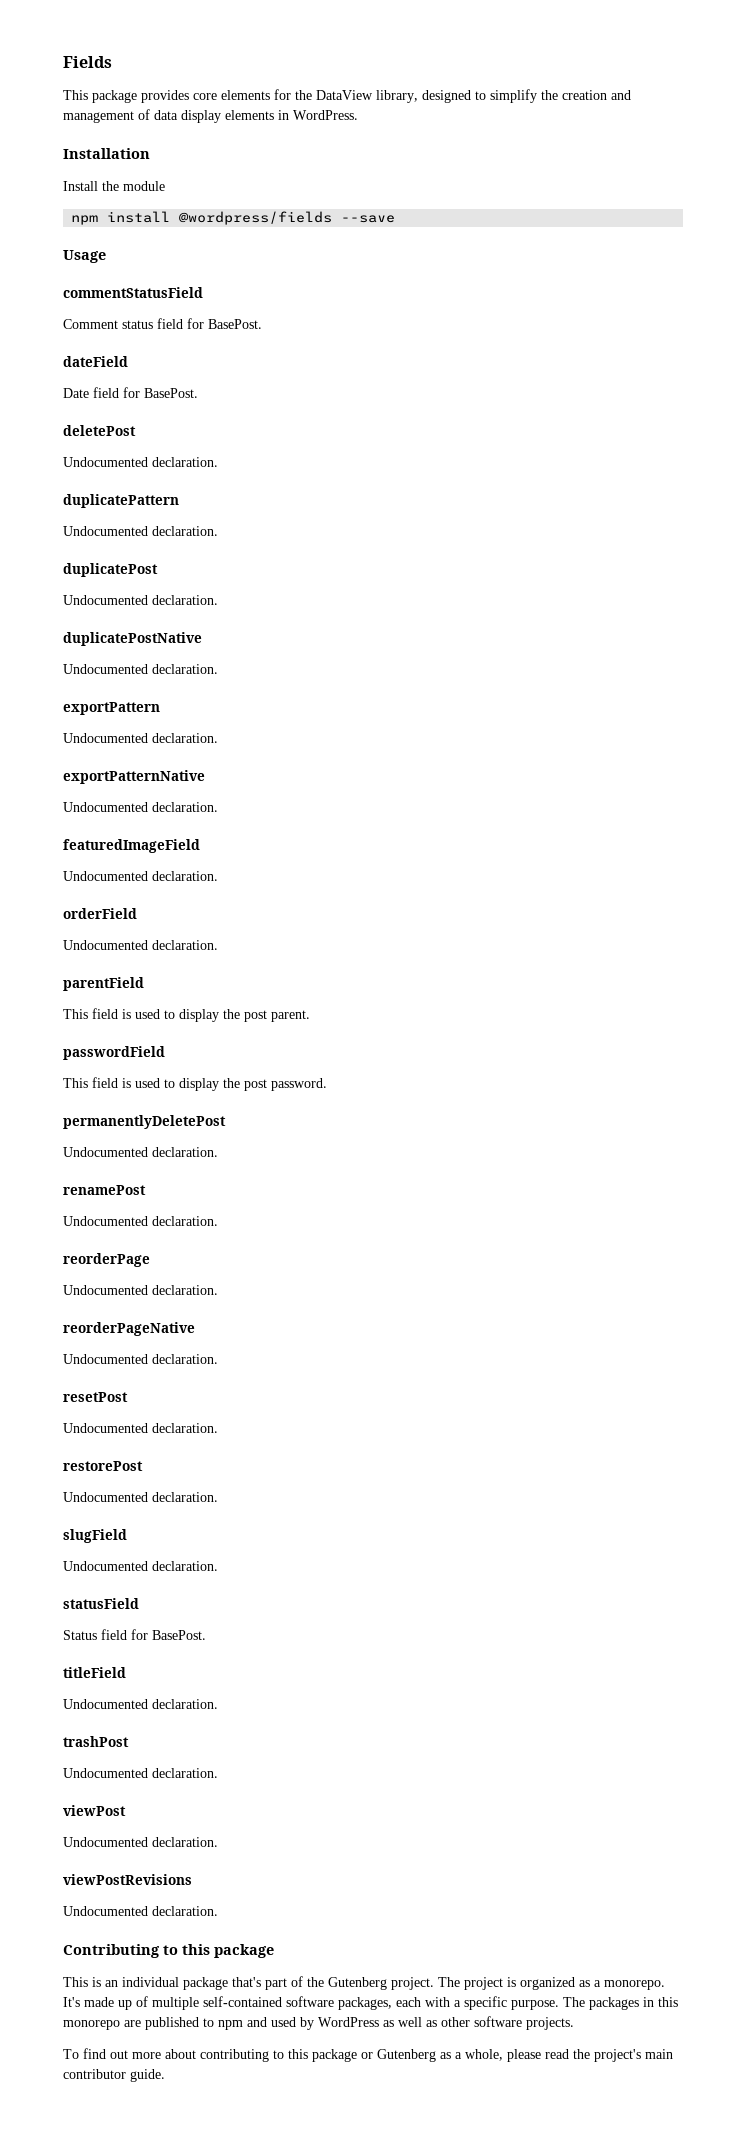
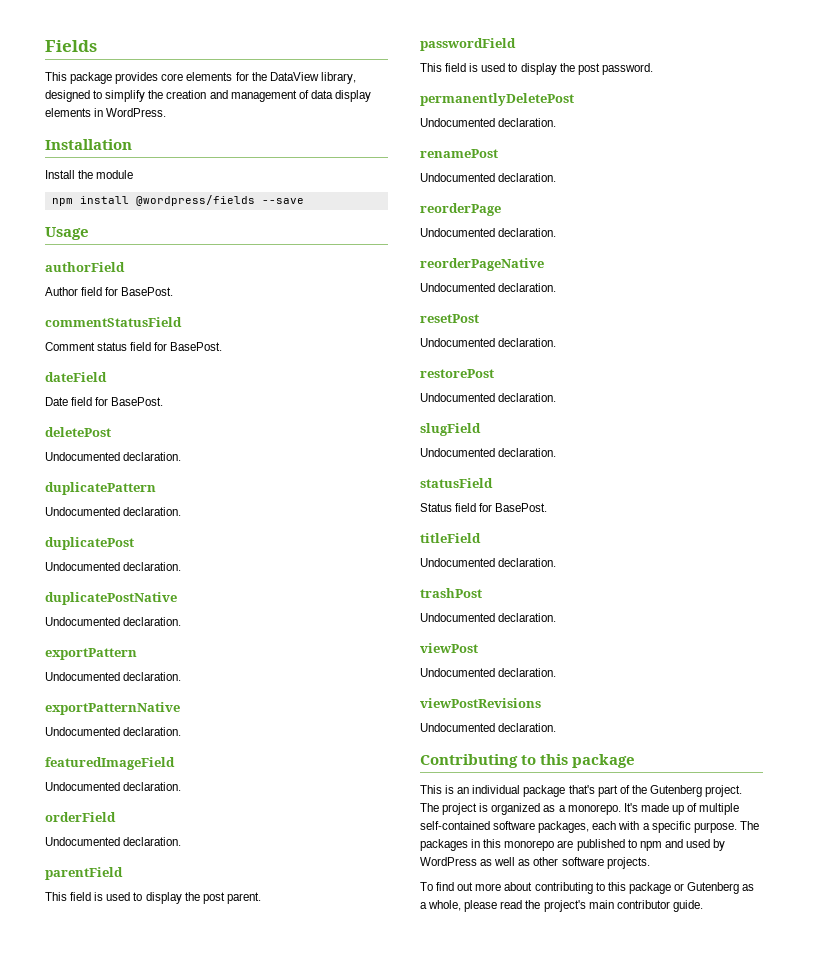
(106, 256) none -> [45,262,125,272] [45,287,174,296] // authorField // Author field for BasePost.

